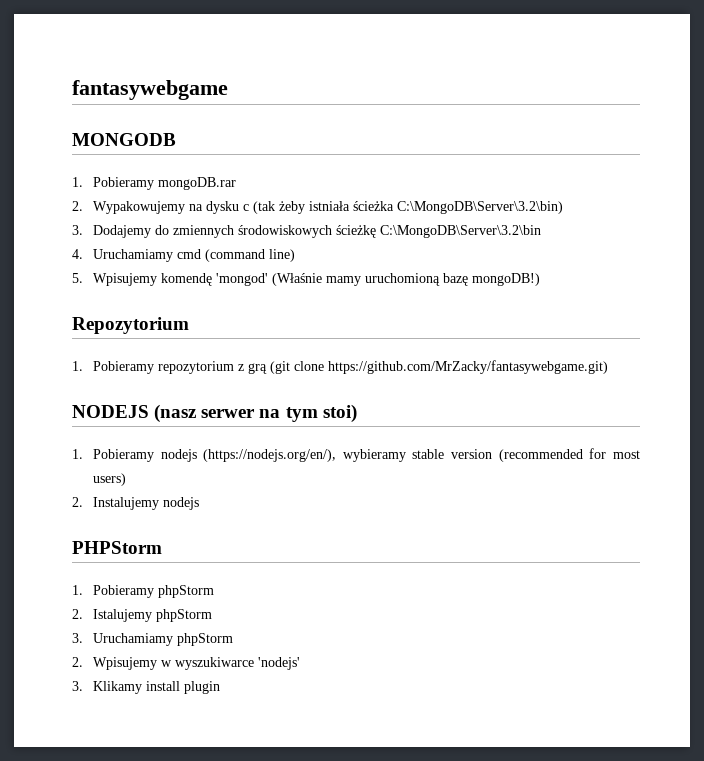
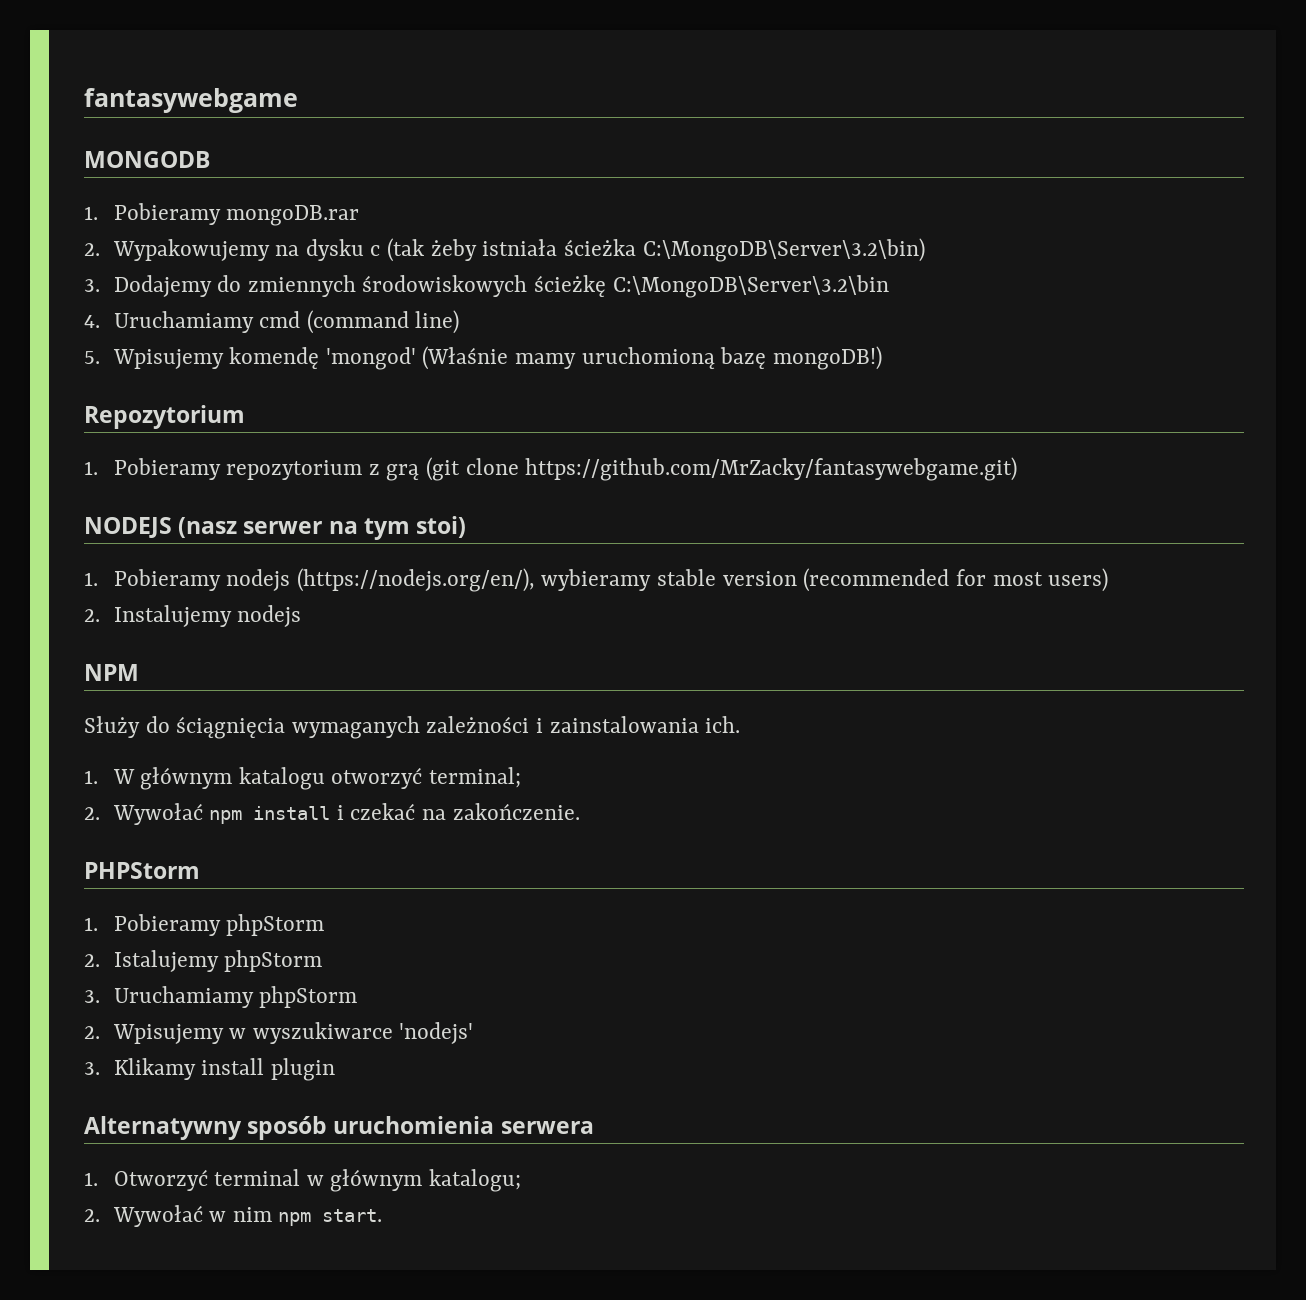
(199, 503) none -> [84,664,139,681] [84,716,741,739] [84,767,522,790] [84,803,580,825] // NPM // Służy do ściągnięcia wymaganych zależności i zainstalowania ich. // 1. W głównym katalogu otworzyć terminal; // 2. Wywołać npm install i czekać na zakończenie.
(220, 687) none -> [84,1116,594,1140] [84,1169,522,1192] [84,1205,383,1227] // Alternatywny sposób uruchomienia serwera // 1. Otworzyć terminal w głównym katalogu; // 2. Wywołać w nim npm start.

